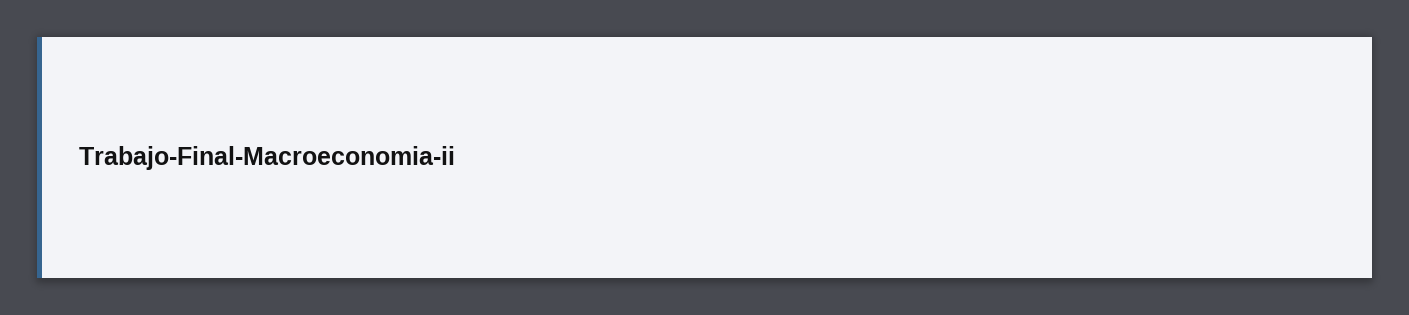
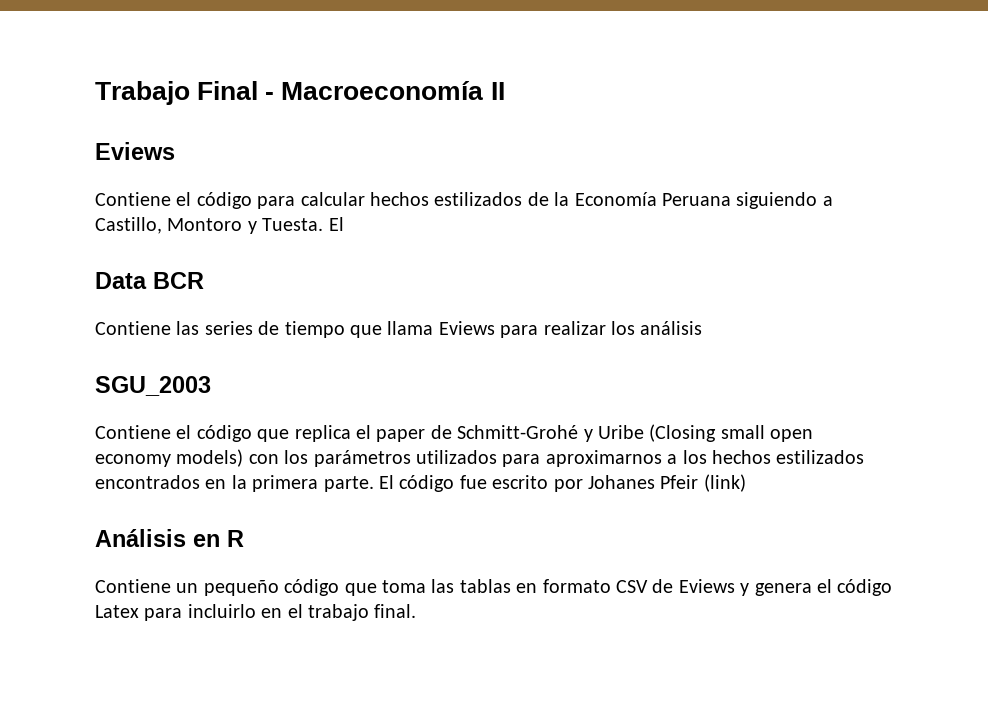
[79,146,455,170] Trabajo-Final-Macroeconomia-ii -> [95,81,505,105] [95,142,175,160] [95,192,833,209] [95,217,344,234] [95,272,204,289] [95,321,703,338] [95,376,211,396] [95,424,814,442] [95,449,865,467] [95,474,746,492] [95,529,244,547] [95,579,893,596] [95,604,417,621] Trabajo Final - Macroeconomía II // Eviews // Contiene el código para calcular hechos estilizados de la Economía Peruana siguiendo a Castillo, Montoro y Tuesta. El // Data BCR // Contiene las series de tiempo que llama Eviews para realizar los análisis // SGU_2003 // Contiene el código que replica el paper de Schmitt-Grohé y Uribe (Closing small open economy models) con los parámetros utilizados para aproximarnos a los hechos estilizados encontrados en la primera parte. El código fue escrito por Johanes Pfeir (link) // Análisis en R // Contiene un pequeño código que toma las tablas en formato CSV de Eviews y genera el código Latex para incluirlo en el trabajo final.

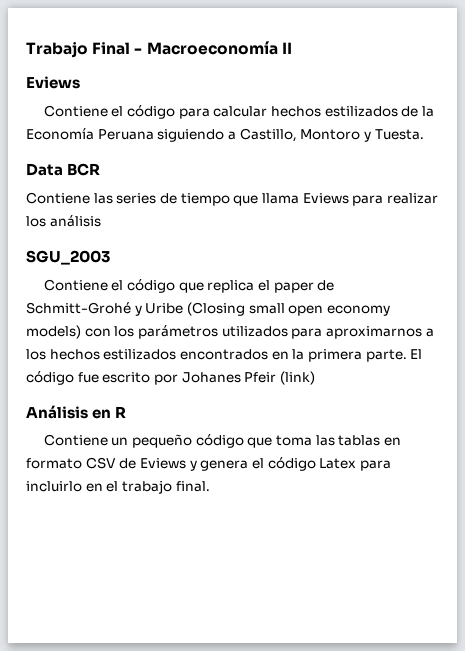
[328,217,344,231] El -> (424, 134) none

